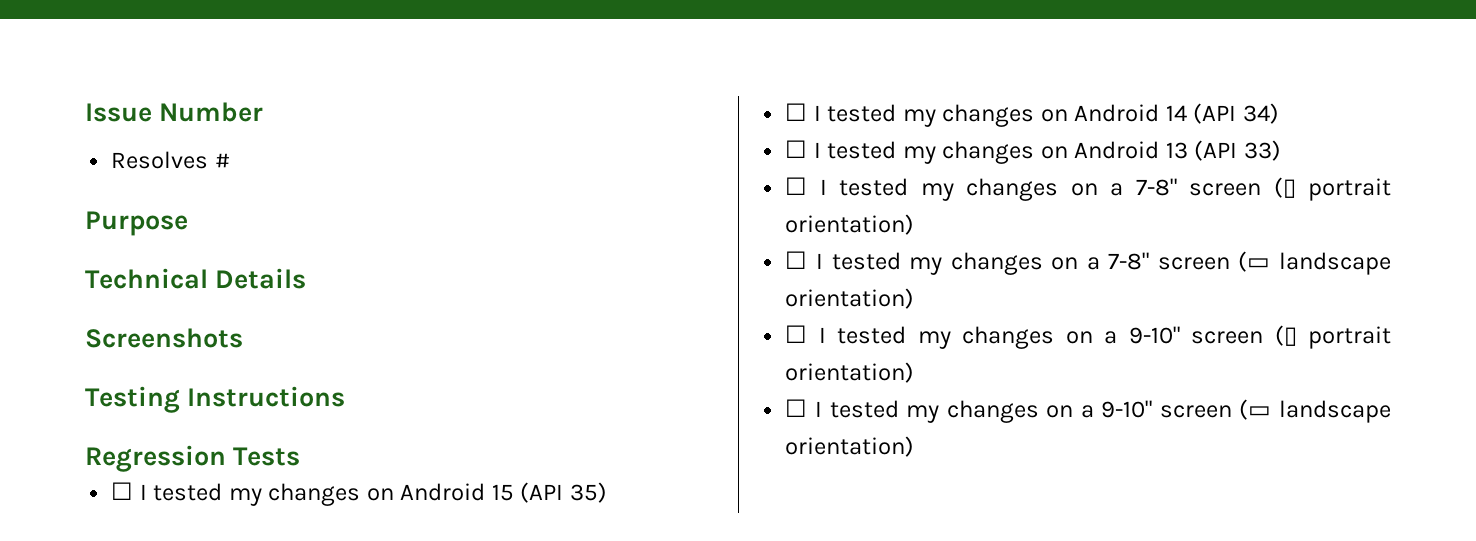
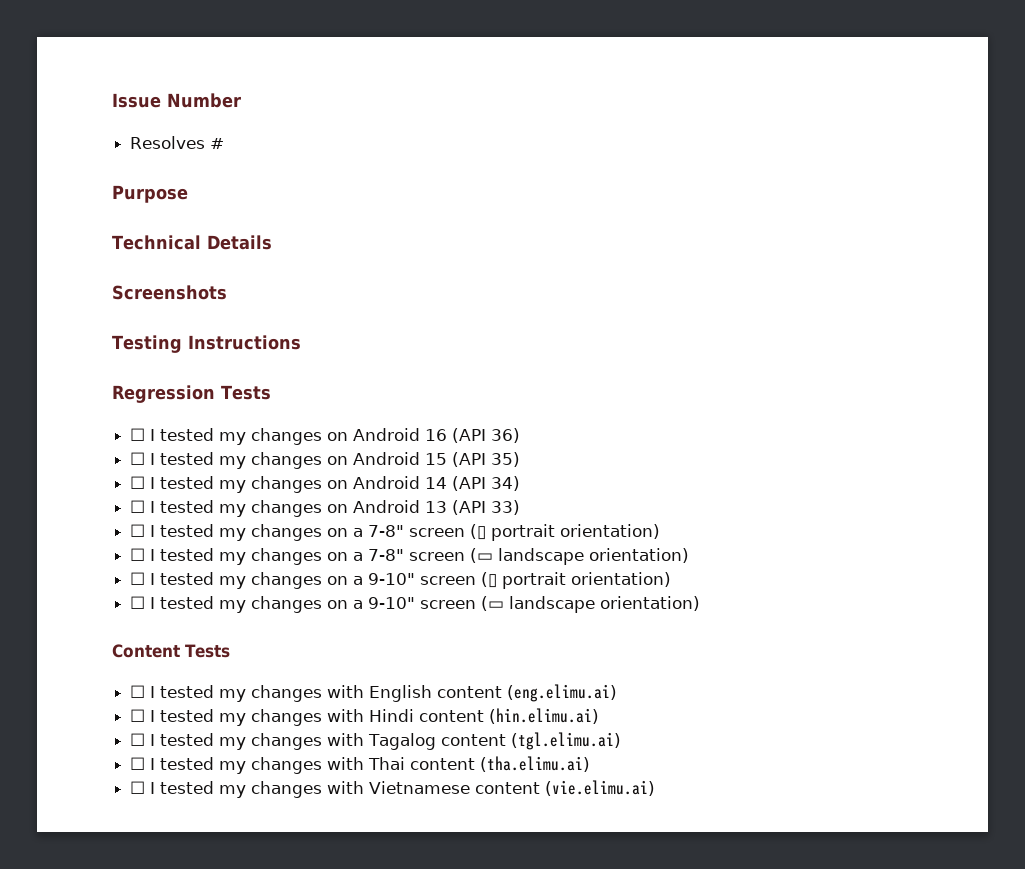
(301, 456) none -> [130,428,521,445] // ☐ I tested my changes on Android 16 (API 36)
(915, 446) none -> [112,644,230,658] [130,684,618,702] [130,708,600,726] [130,732,622,750] [130,756,591,774] [130,780,656,798] // Content Tests // ☐ I tested my changes with English content (eng.elimu.ai) // ☐ I tested my changes with Hindi content (hin.elimu.ai) // ☐ I tested my changes with Tagalog content (tgl.elimu.ai) // ☐ I tested my changes with Thai content (tha.elimu.ai) // ☐ I tested my changes with Vietnamese content (vie.elimu.ai)

